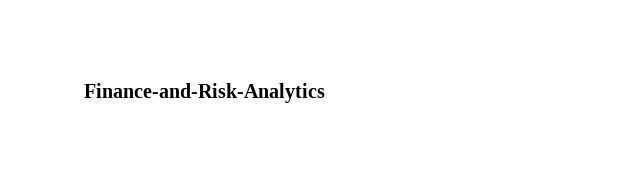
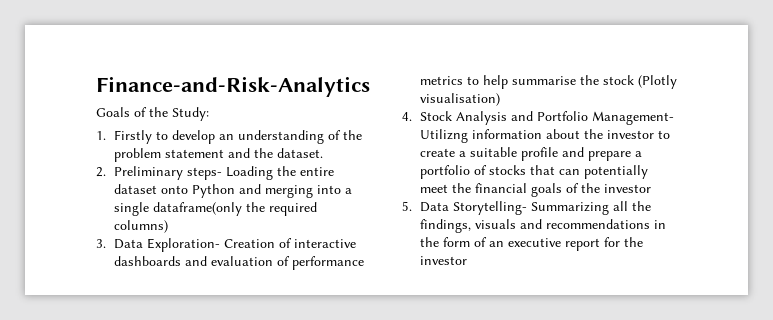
(325, 93) none -> [96,107,209,121] [96,130,362,144] [113,148,323,162] [96,166,334,180] [113,184,352,198] [113,202,317,216] [113,220,168,233] [96,238,356,252] [113,256,364,270] [419,75,677,89] [419,93,500,106] [402,111,674,125] [419,129,670,143] [419,147,642,161] [419,165,648,179] [419,183,651,197] [402,201,651,215] [419,219,666,233] [419,237,643,251] [419,256,467,265] // Goals of the Study: // 1. Firstly to develop an understanding of the problem statement and the dataset. // 2. Preliminary steps- Loading the entire dataset onto Python and merging into a single dataframe(only the required columns) // 3. Data Exploration- Creation of interactive dashboards and evaluation of performance metrics to help summarise the stock (Plotly visualisation) // 4. Stock Analysis and Portfolio Management- Utilizng information about the investor to create a suitable profile and prepare a portfolio of stocks that can potentially meet the financial goals of the investor // 5. Data Storytelling- Summarizing all the findings, visuals and recommendations in the form of an executive report for the investor

